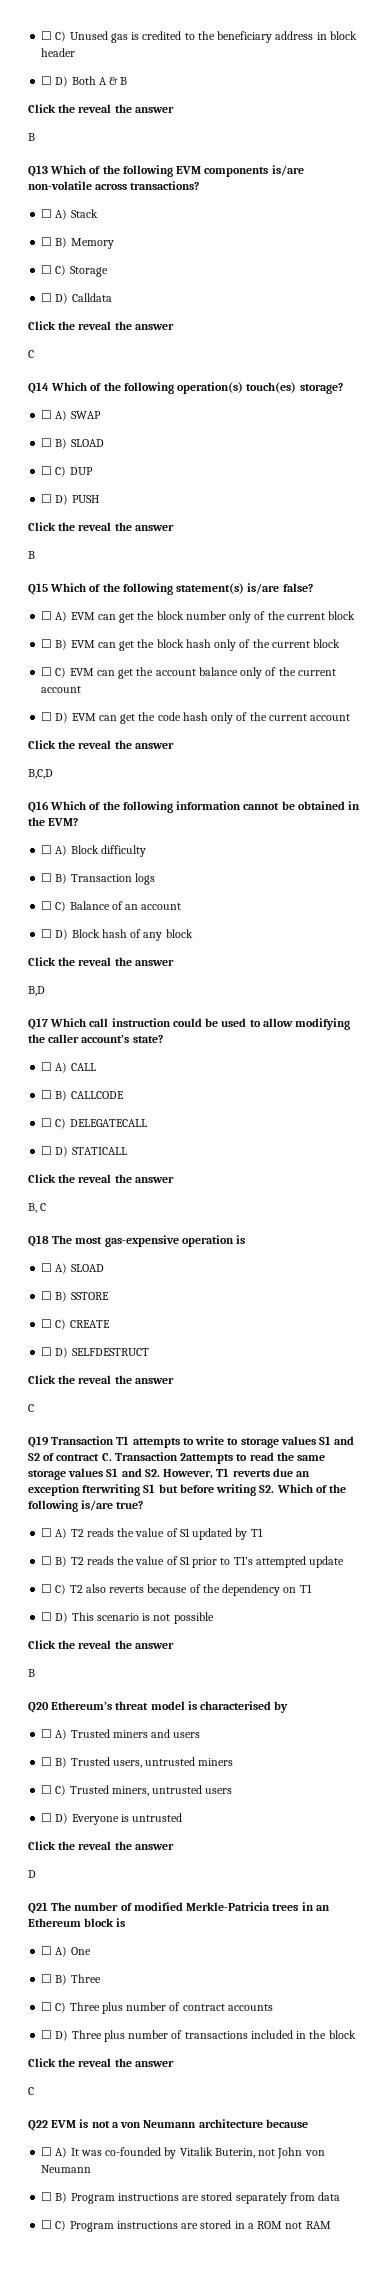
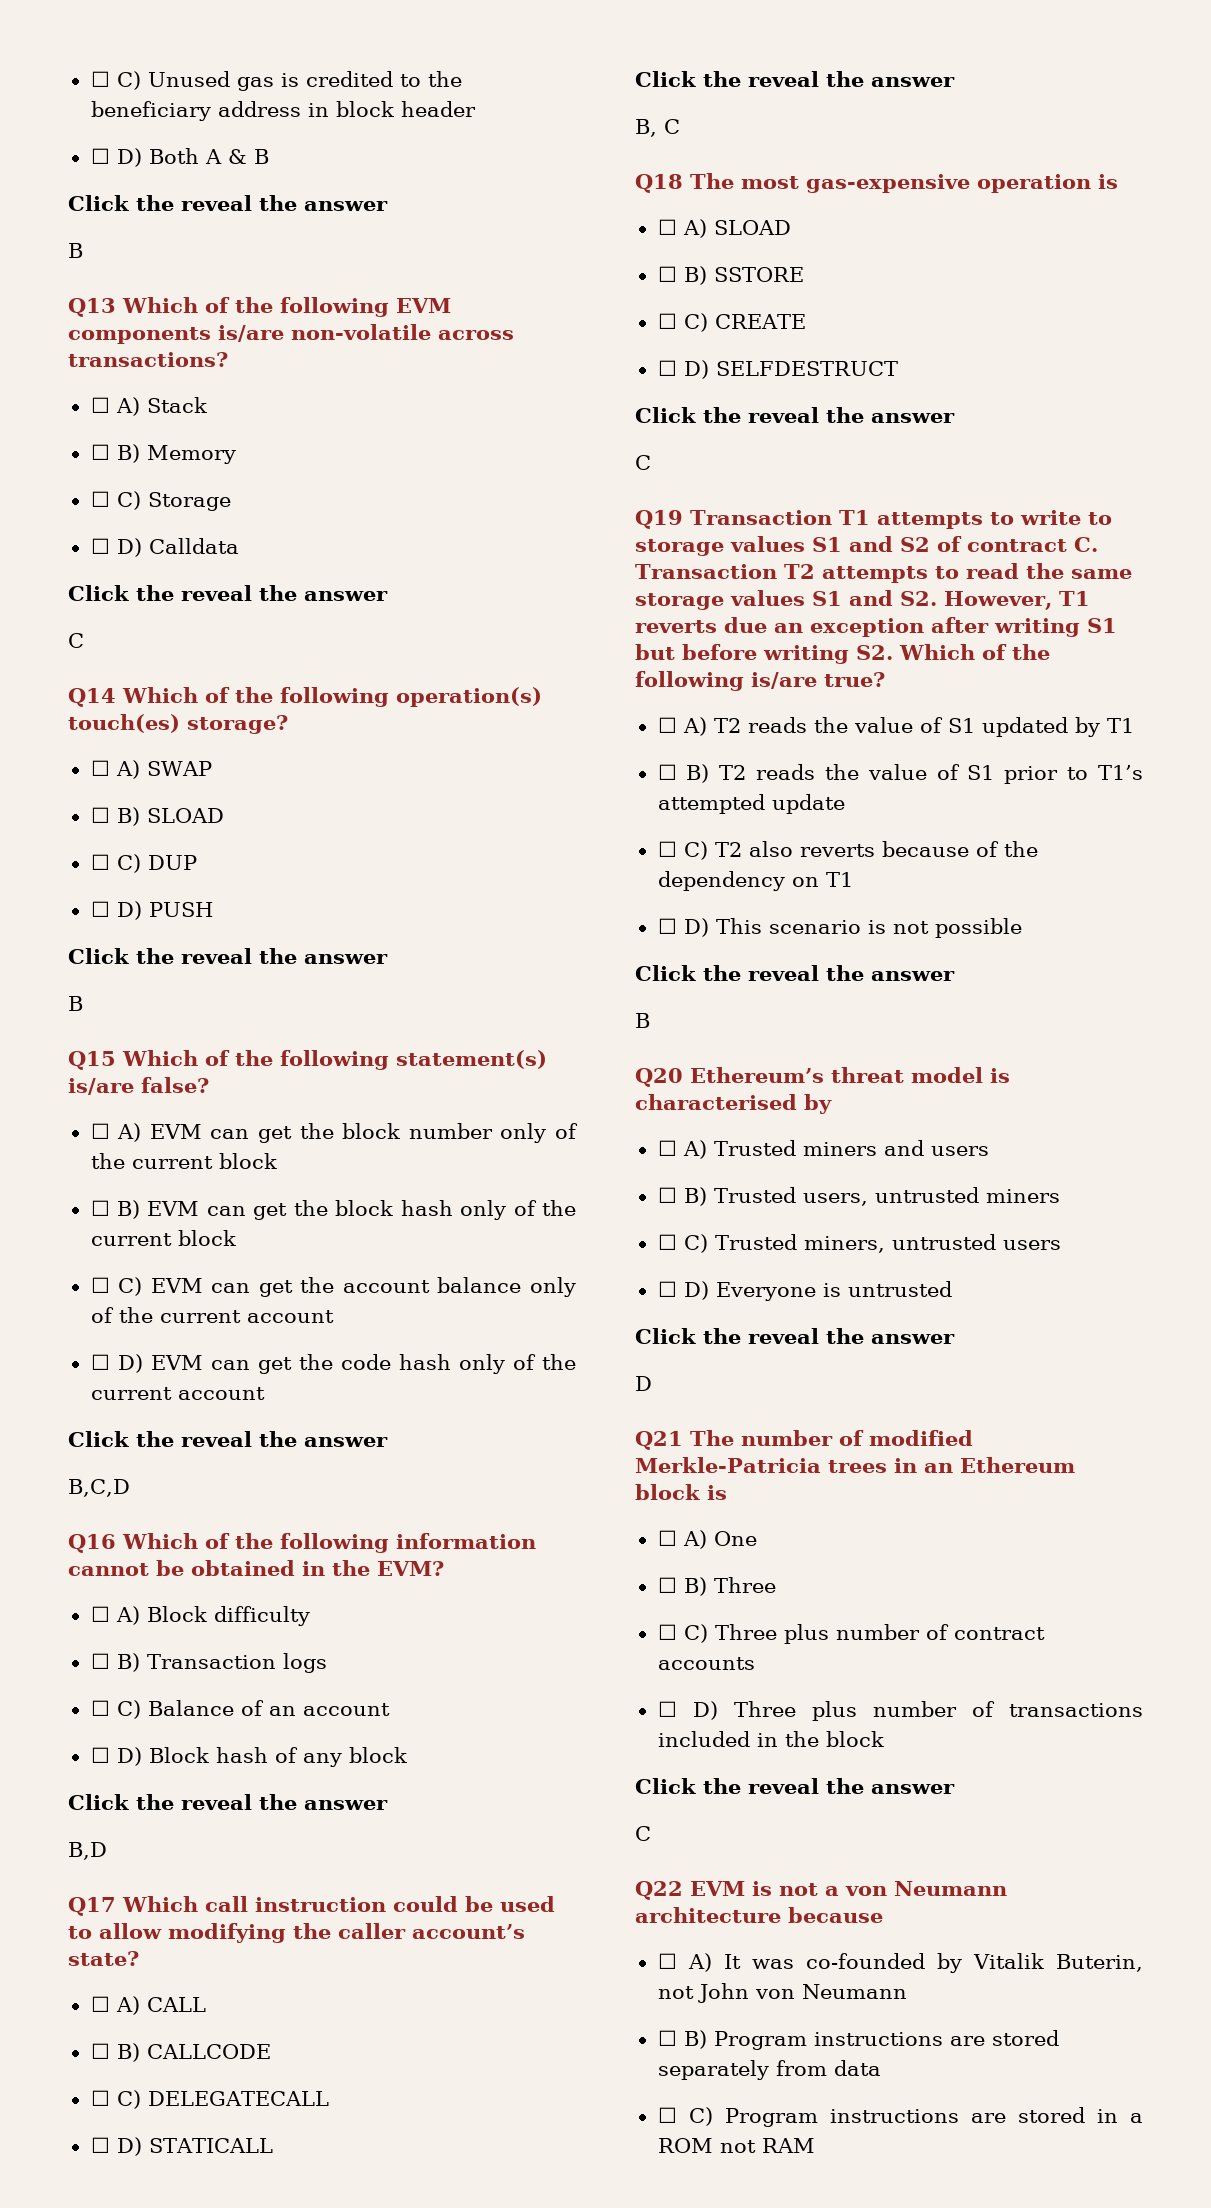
[180,1453,234,1464] 2attempts -> [783,564,928,583] T2 attempts
[82,1484,141,1496] fterwriting -> [931,617,1080,637] after writing

